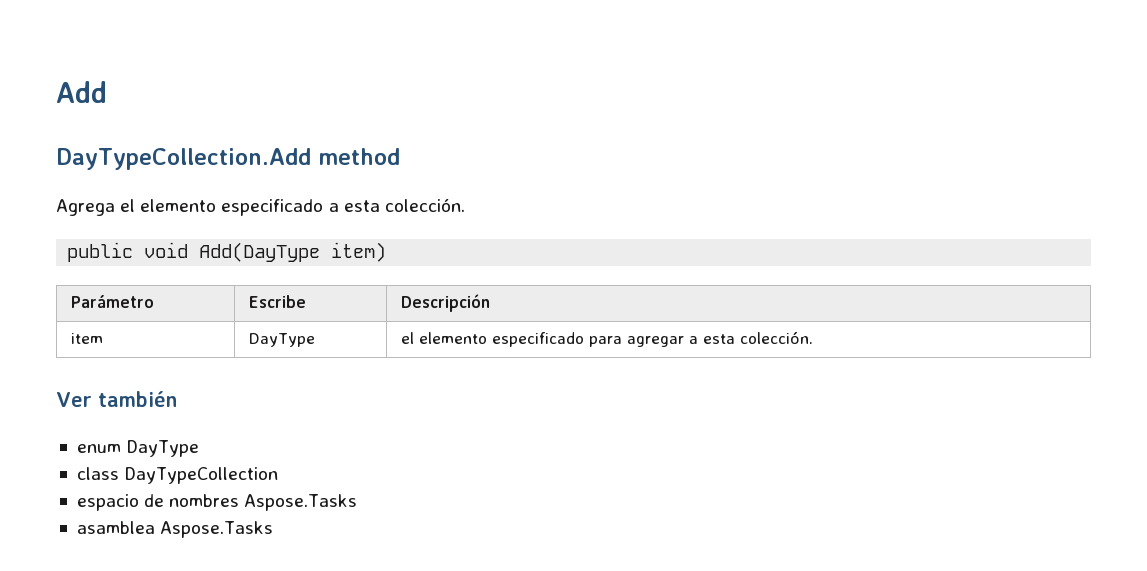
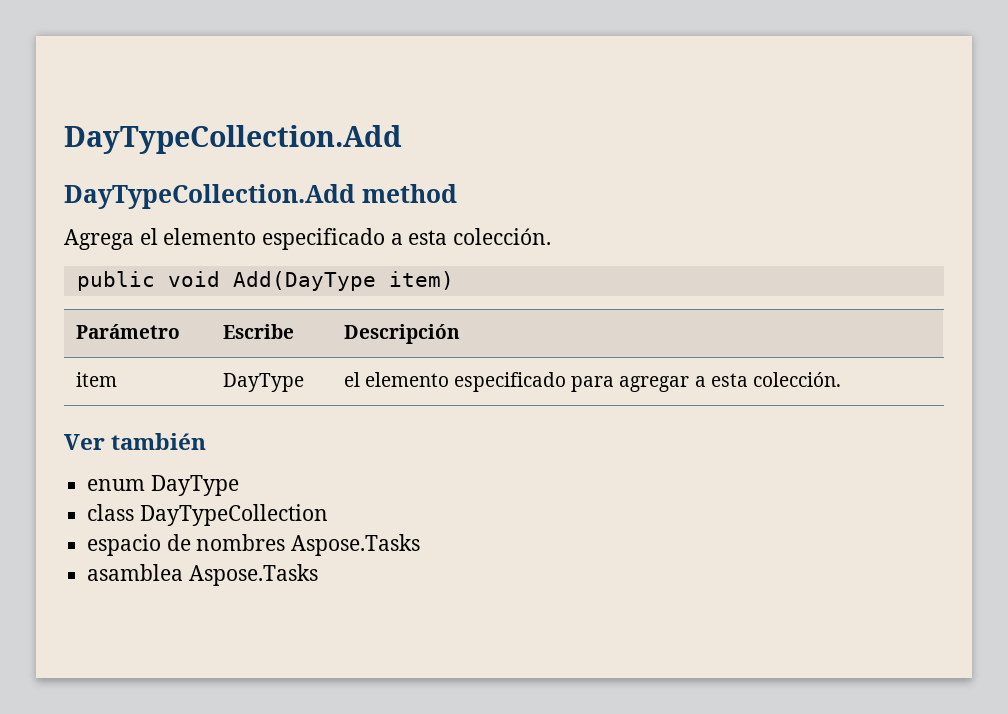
[56,81,107,103] Add -> [64,125,402,154] DayTypeCollection.Add

